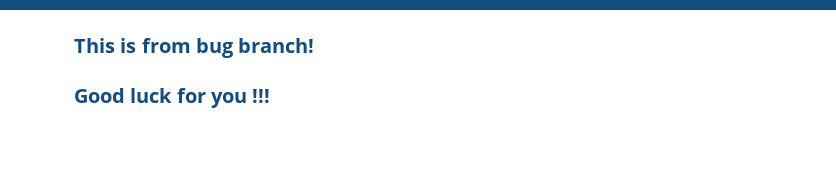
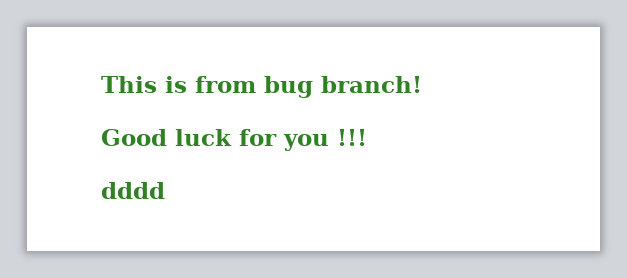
(271, 96) none -> [101,182,165,199] // dddd

